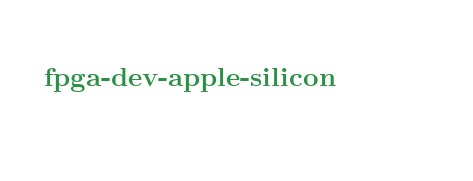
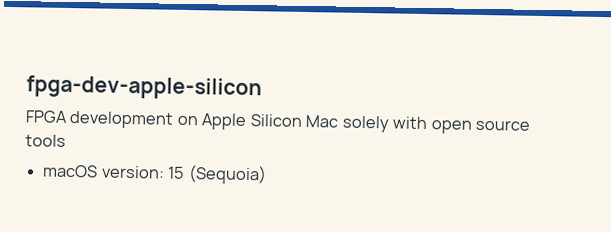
(336, 80) none -> [25,110,531,134] [25,134,66,147] [42,164,267,185] // FPGA development on Apple Silicon Mac solely with open source tools // macOS version: 15 (Sequoia)

